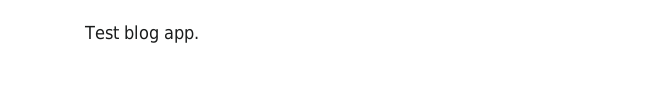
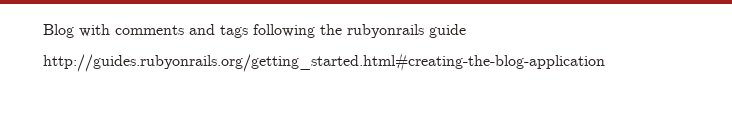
[84,25,199,43] Test blog app. -> [43,24,466,38] [43,52,605,72] Blog with comments and tags following the rubyonrails guide // http://guides.rubyonrails.org/getting_started.html#creating-the-blog-application

